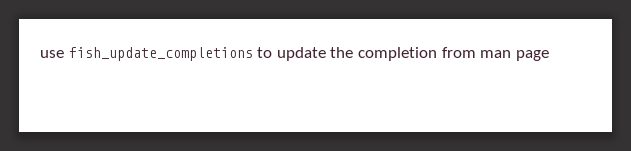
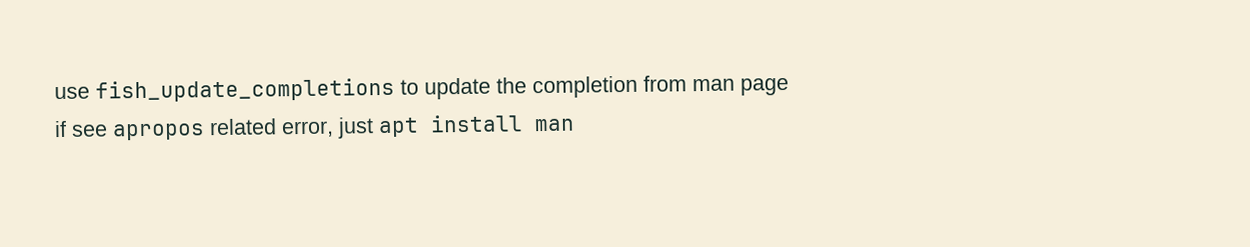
(549, 55) none -> [54,114,575,141] // if see apropos related error, just apt install man

